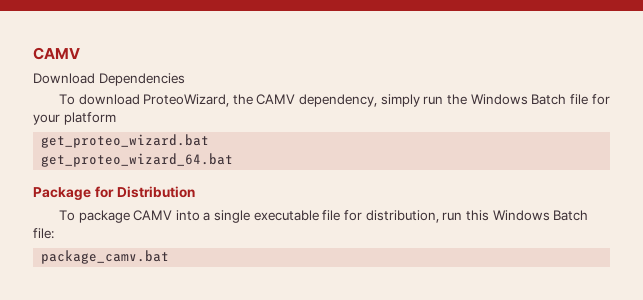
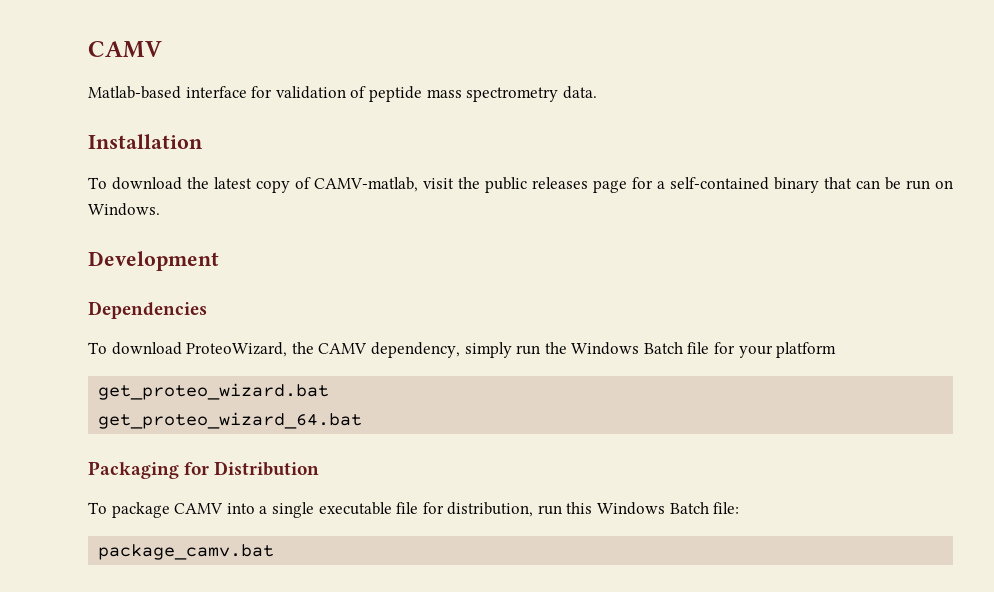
[33,73,95,84] Download -> [88,86,597,102] [88,134,203,149] [88,177,953,193] [88,203,160,216] [88,251,219,271] Matlab-based interface for validation of peptide mass spectrometry data. // Installation // To download the latest copy of CAMV-matlab, visit the public releases page for a self-contained binary that can be run on Windows. // Development //
[33,187,91,200] Package -> [88,461,179,479] Packaging

